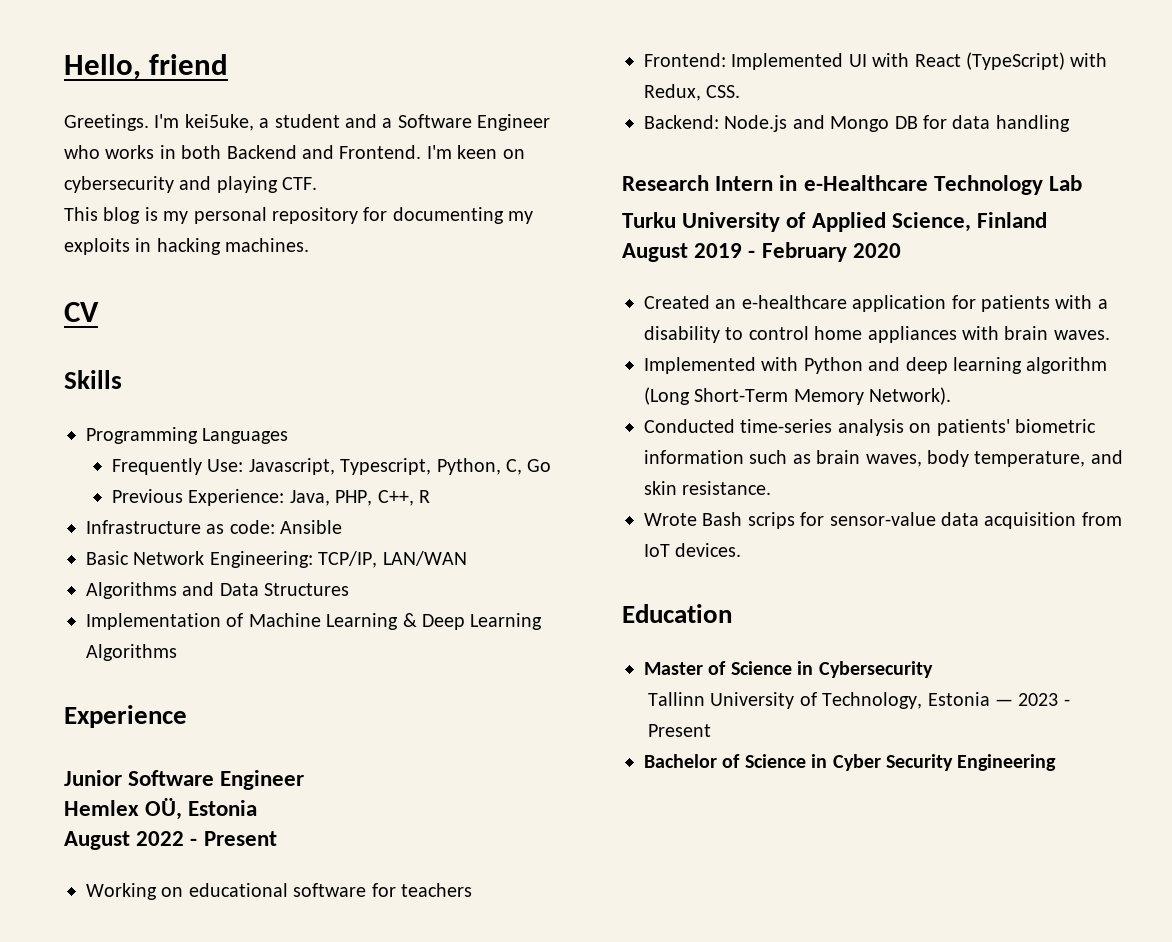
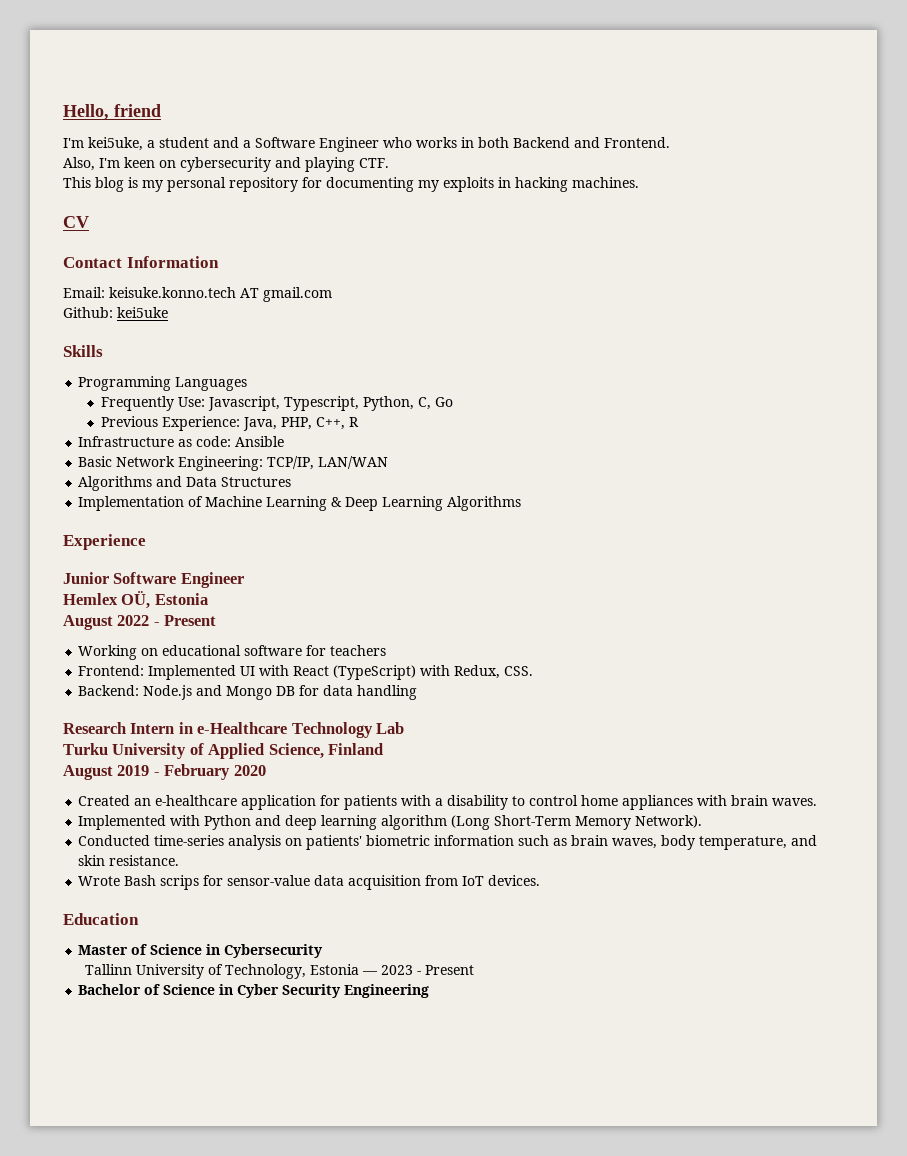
[64,114,149,131] Greetings. -> (161, 110) none
(422, 152) none -> [63,157,95,171] // Also,
(99, 312) none -> [63,256,219,268] [63,287,332,302] [63,307,168,318] // Contact Information // Email: keisuke.konno.tech AT gmail.com // Github: kei5uke

